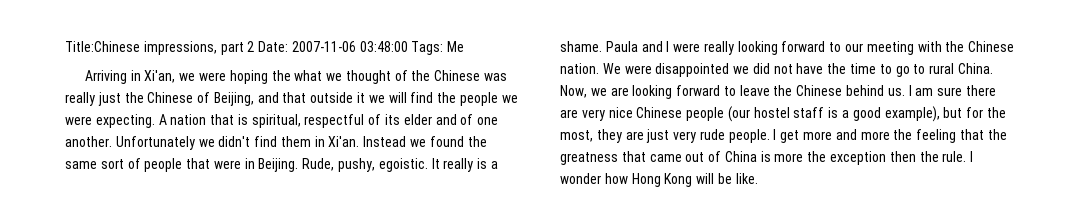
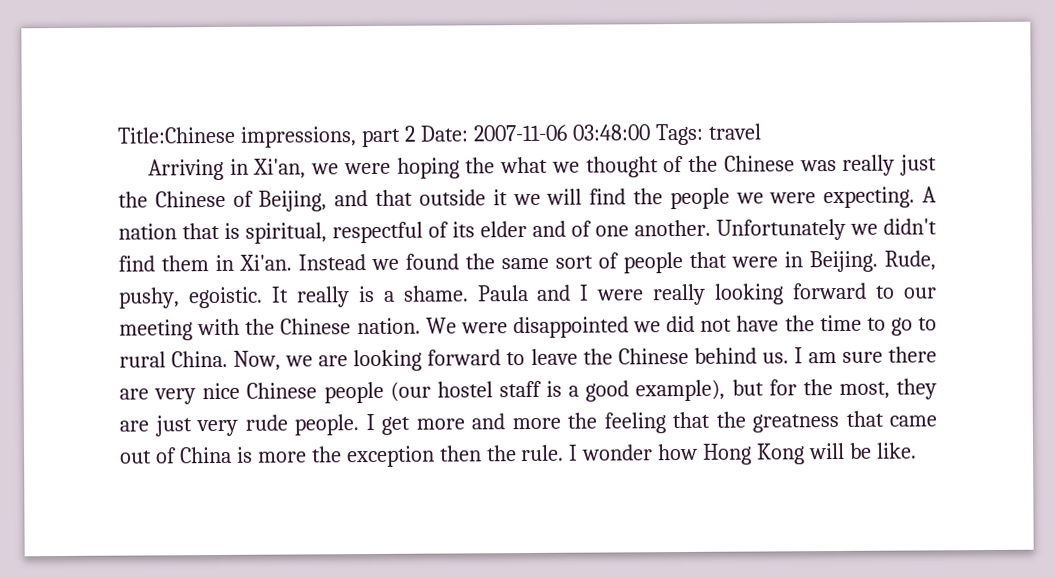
[447,41,465,52] Me -> [707,123,762,140] travel

